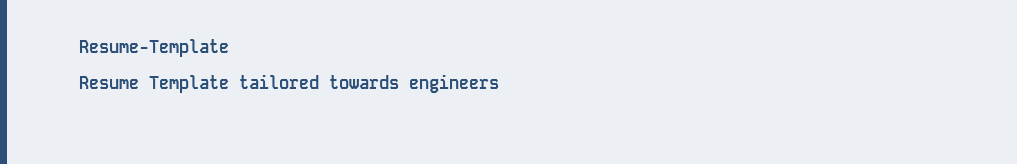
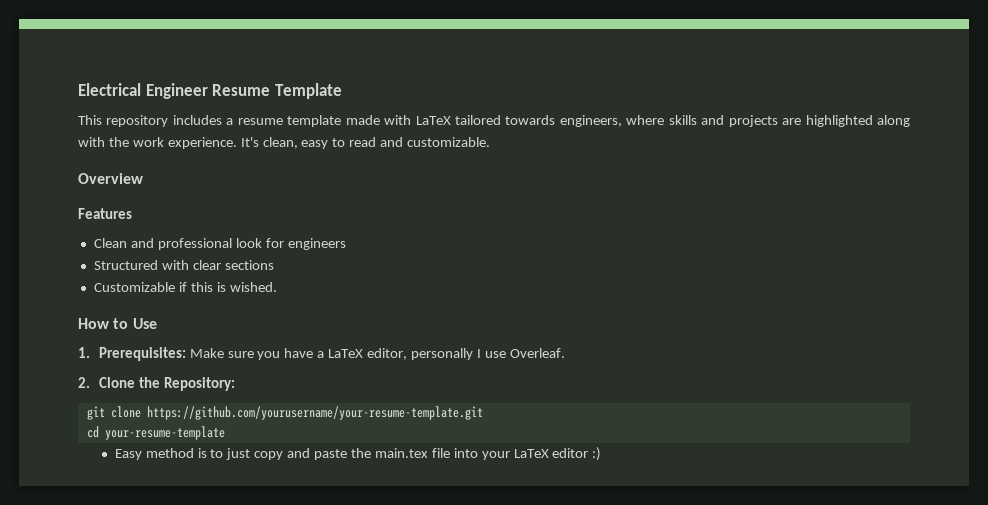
[79,39,229,57] Resume-Template // -> [78,83,208,99] Electrical Engineer
[239,74,499,93] tailored towards engineers -> [78,115,911,127] [78,137,491,149] [78,173,143,184] [78,208,132,219] [93,238,346,250] [93,260,274,270] [93,282,277,292] [78,318,157,329] [78,347,565,361] [78,377,235,391] [86,406,483,420] [86,426,225,440] [114,447,602,461] // This repository includes a resume template made with LaTeX tailored towards engineers, where skills and projects are highlighted along with the work experience. It's clean, easy to read and customizable. // Overview // Features // Clean and professional look for engineers // Structured with clear sections // Customizable if this is wished. // How to Use // 1. Prerequisites: Make sure you have a LaTeX editor, personally I use Overleaf. // 2. Clone the Repository: // git clone https://github.com/yourusername/your-resume-template.git // cd your-resume-template // Easy method is to just copy and paste the main.tex file into your LaTeX editor :)

